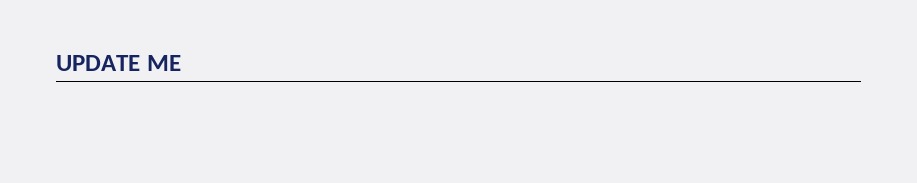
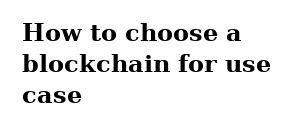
[56,55,181,71] UPDATE ME -> [22,23,242,41] [22,54,271,72] [22,91,82,103] How to choose a blockchain for use case

